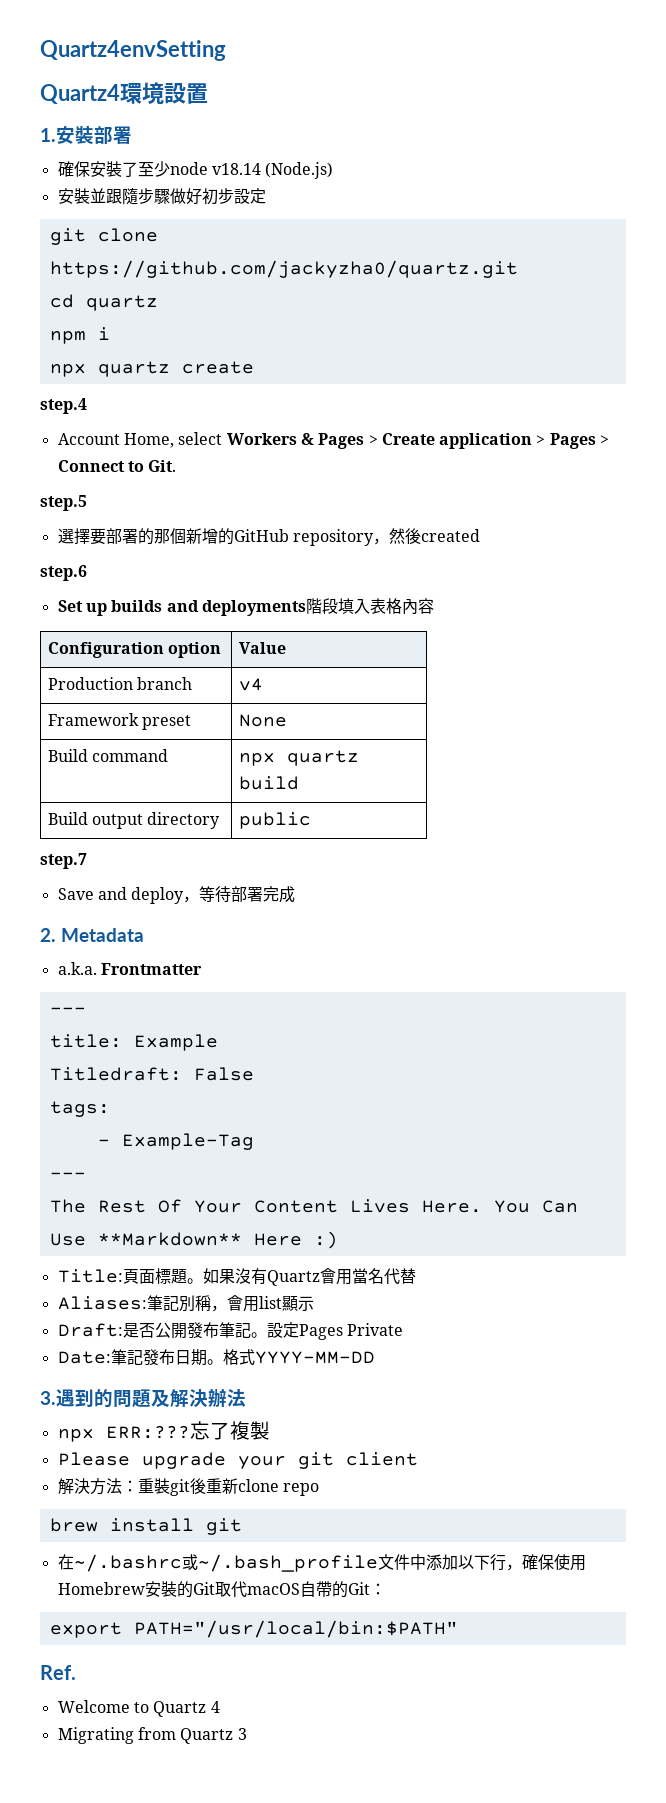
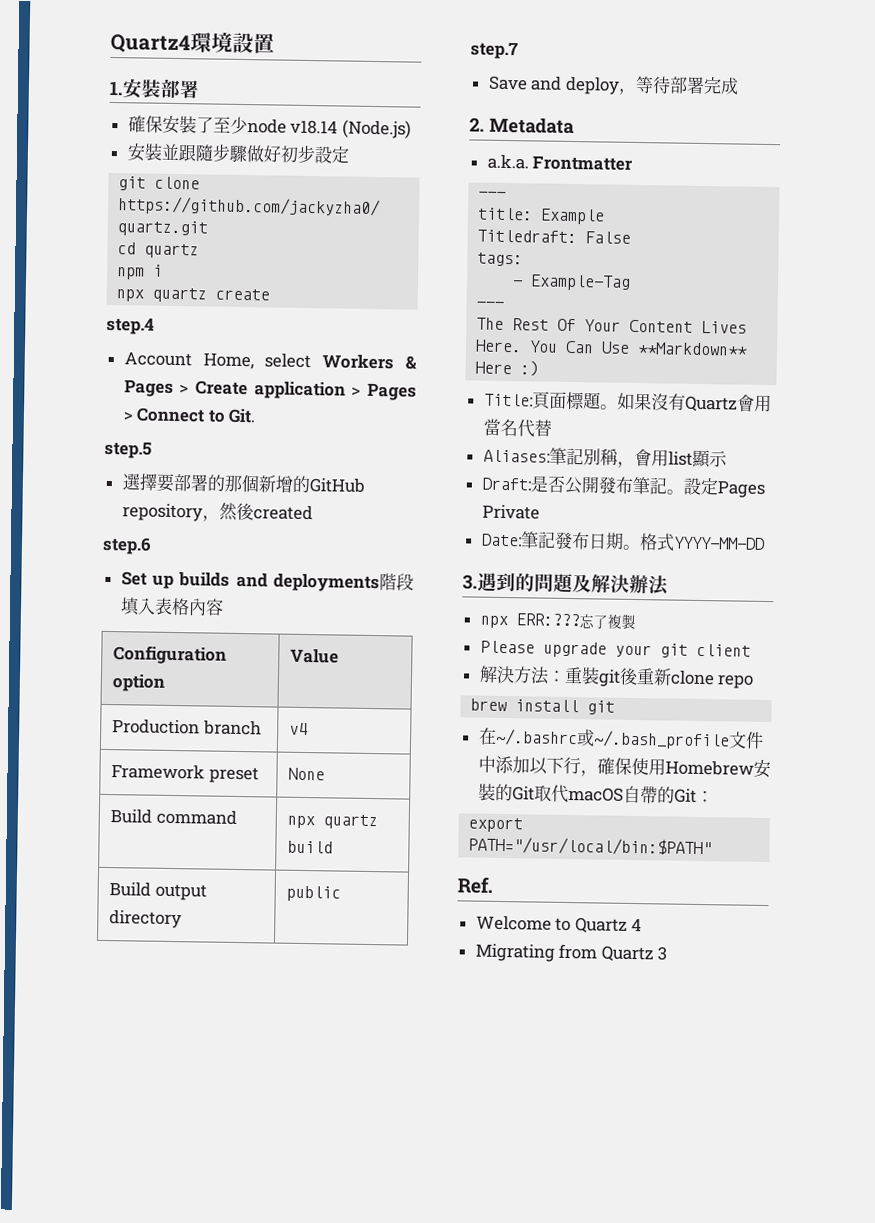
[40,40,226,61] Quartz4envSetting // -> (110, 43) none

